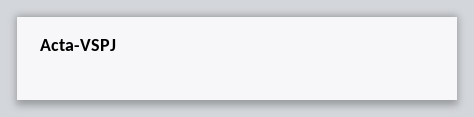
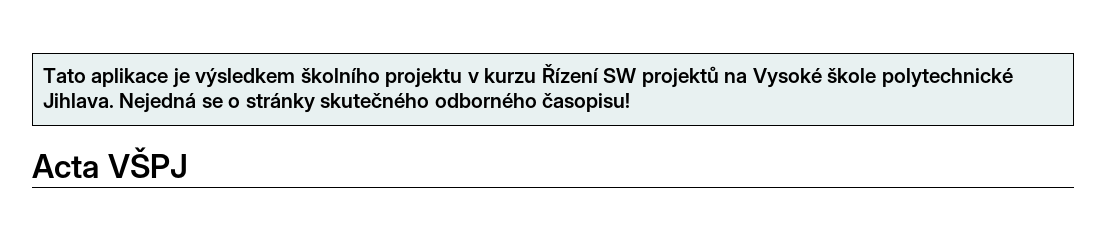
[40,39,116,51] Acta-VSPJ -> [42,64,1013,88] [42,93,631,113] [32,147,188,178] Tato aplikace je výsledkem školního projektu v kurzu Řízení SW projektů na Vysoké škole polytechnické Jihlava. Nejedná se o stránky skutečného odborného časopisu! // Acta VŠPJ

